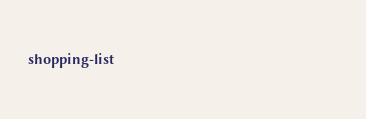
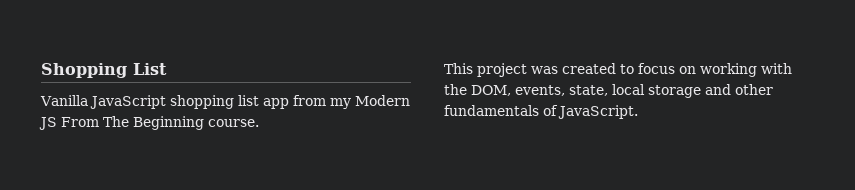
[28,53,114,68] shopping-list -> [41,63,167,78] [40,95,410,109] [39,116,259,130] [444,63,792,77] [444,84,773,98] [444,105,638,119] Shopping List // Vanilla JavaScript shopping list app from my Modern JS From The Beginning course. // This project was created to focus on working with the DOM, events, state, local storage and other fundamentals of JavaScript.

